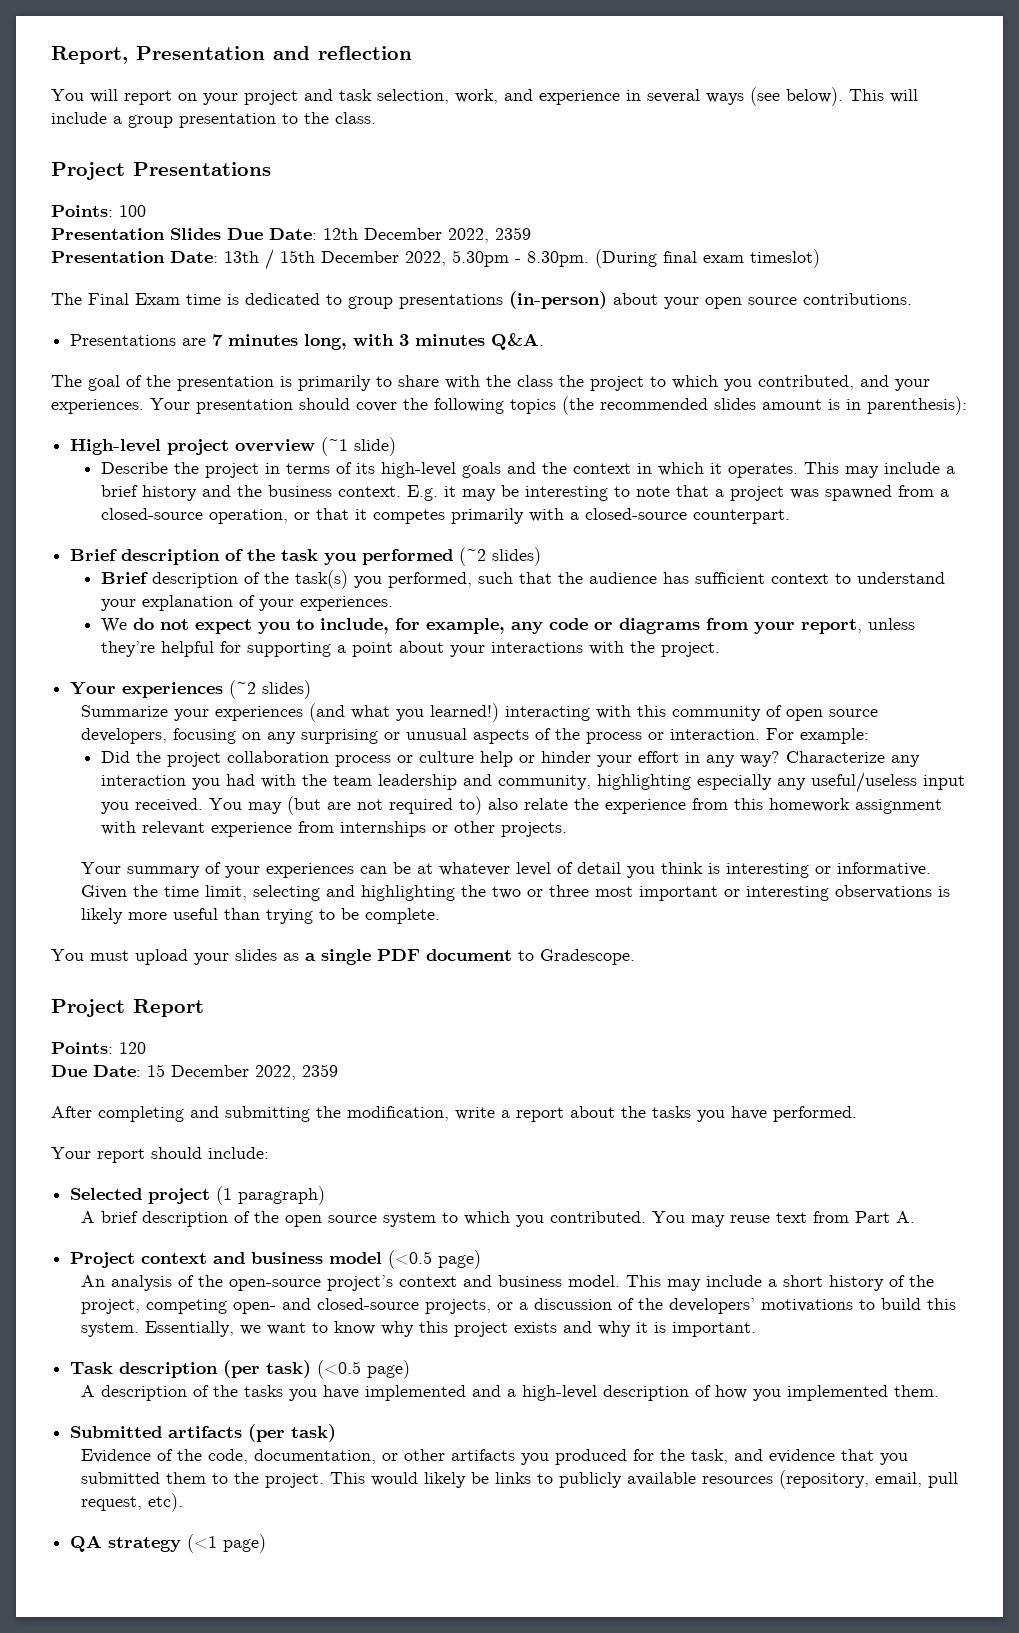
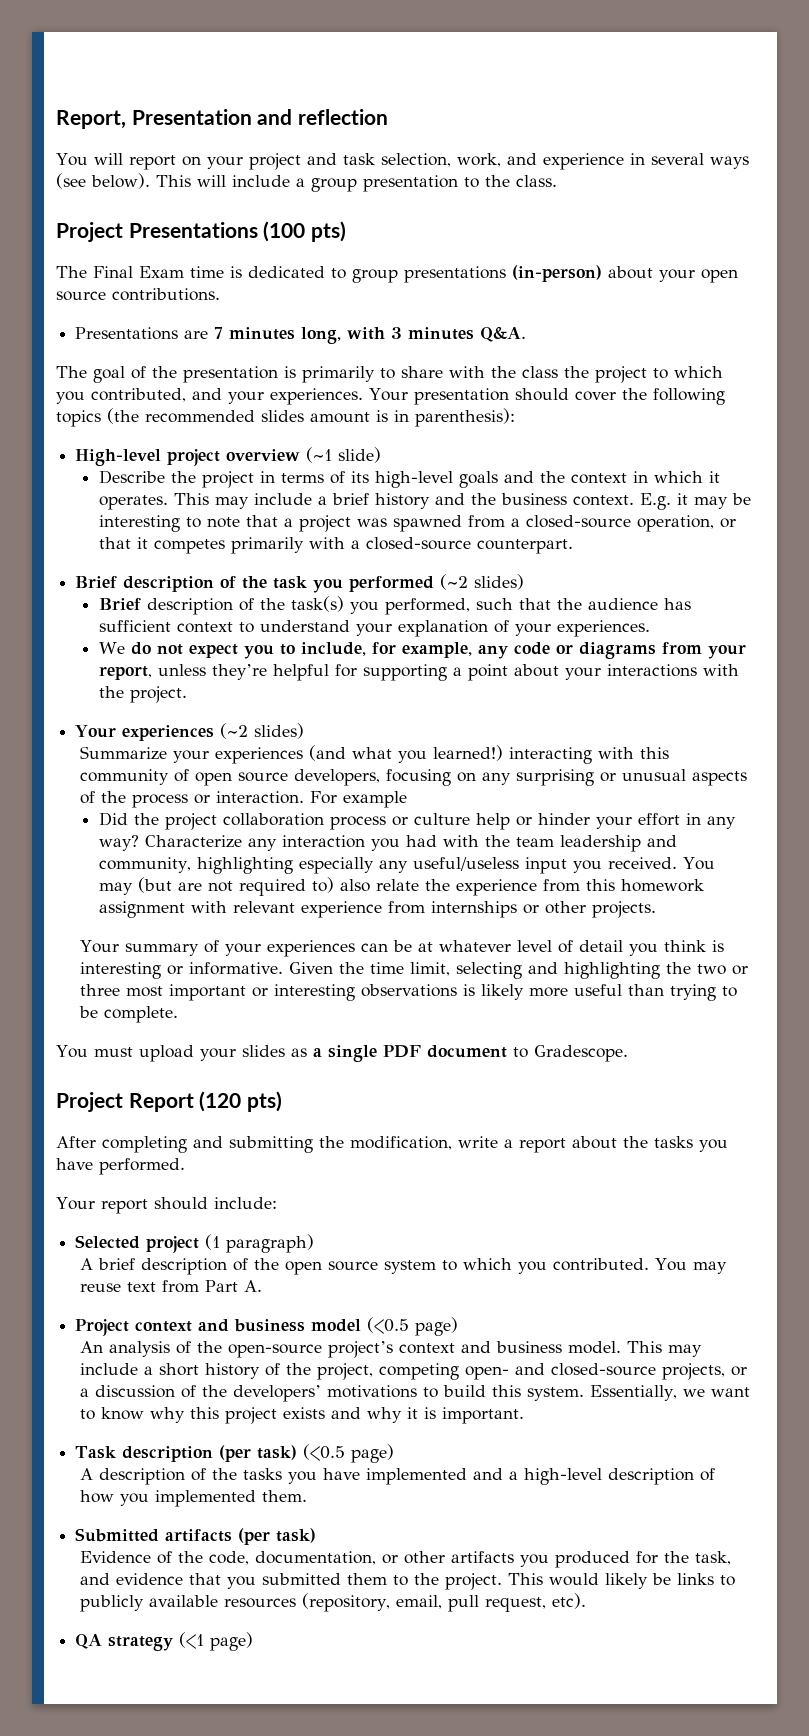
[51,205,146,217] [51,227,531,243] [51,249,820,270] // Points: 100 // Presentation Slides Due Date: 12th December 2022, 2359 // Presentation Date: 13th / 15th December 2022, 5.30pm - 8.30pm. (During final exam timeslot) -> [263,221,347,242] (100 pts)
[800,728,870,744] example: -> [342,791,407,808] example
[51,1042,146,1054] [51,1064,338,1080] // Points: 120 // Due Date: 15 December 2022, 2359 -> [199,1091,283,1112] (120 pts)

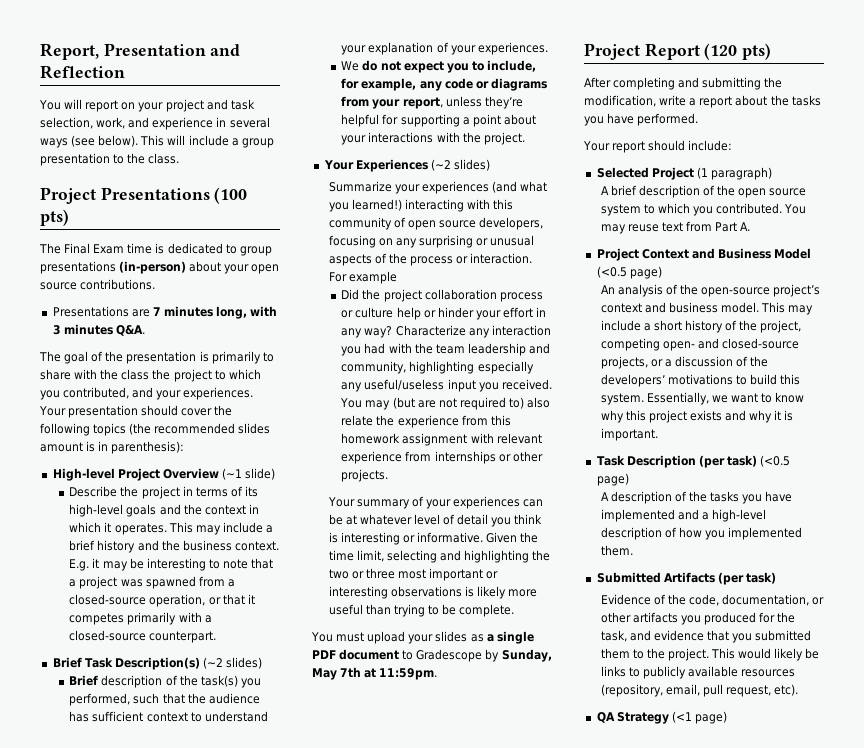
[298,109,389,125] reflection -> [40,65,125,79] Reflection
[167,449,301,466] project overview -> [117,468,219,481] Project Overview
[123,576,435,593] description of the task you performed -> [84,657,200,670] Task Description(s)
[122,725,215,741] experiences -> [355,159,428,172] Experiences
[533,1045,628,1062] Gradescope. -> [416,649,552,662] [312,667,438,680] Gradescope by Sunday, May 7th at 11:59pm.
[146,1236,200,1253] project -> [651,167,694,180] Project
[135,1319,362,1332] context and business model -> [641,248,812,259] Context and Business Model
[122,1446,214,1462] description -> [626,455,696,468] Description
[165,1529,233,1542] artifacts -> [663,572,715,583] Artifacts
[108,1636,174,1651] strategy -> [616,712,669,724] Strategy

